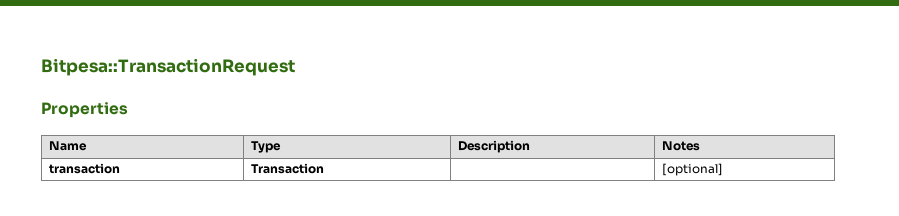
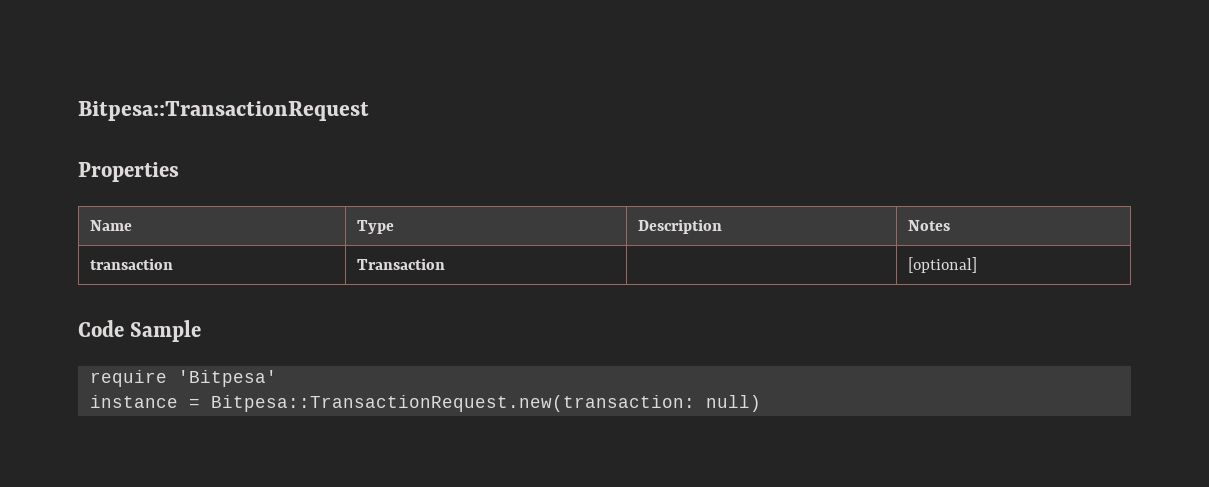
(724, 169) none -> [78,320,202,342] [90,370,277,387] [90,395,761,412] // Code Sample // require 'Bitpesa' // instance = Bitpesa::TransactionRequest.new(transaction: null)

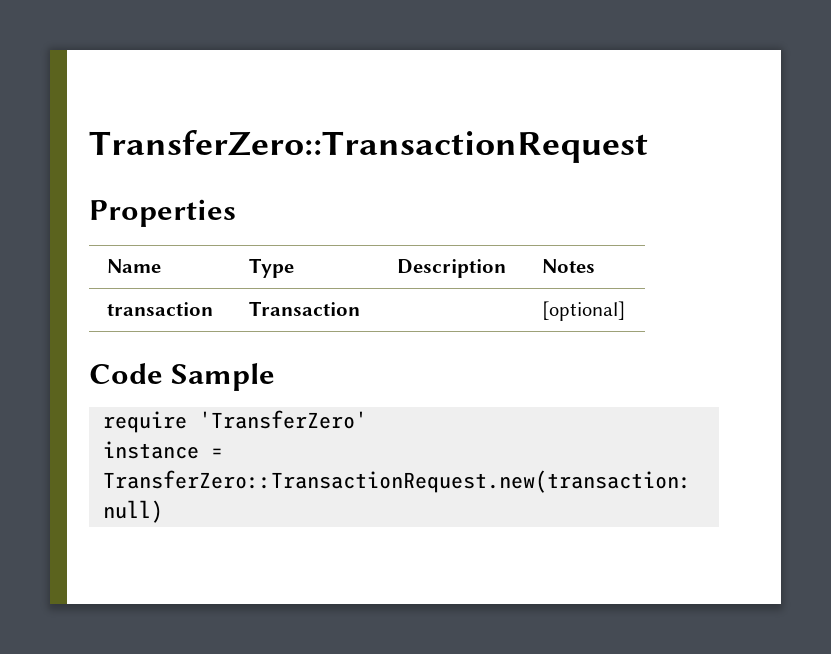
[78,101,369,121] Bitpesa::TransactionRequest -> [89,130,648,163] TransferZero::TransactionRequest
[178,370,277,387] 'Bitpesa' -> [198,410,367,429] 'TransferZero'
[211,395,695,412] Bitpesa::TransactionRequest.new(transaction: -> [102,470,691,493] TransferZero::TransactionRequest.new(transaction:

